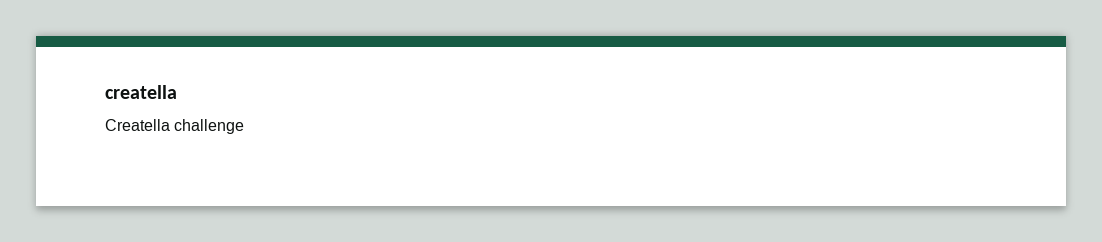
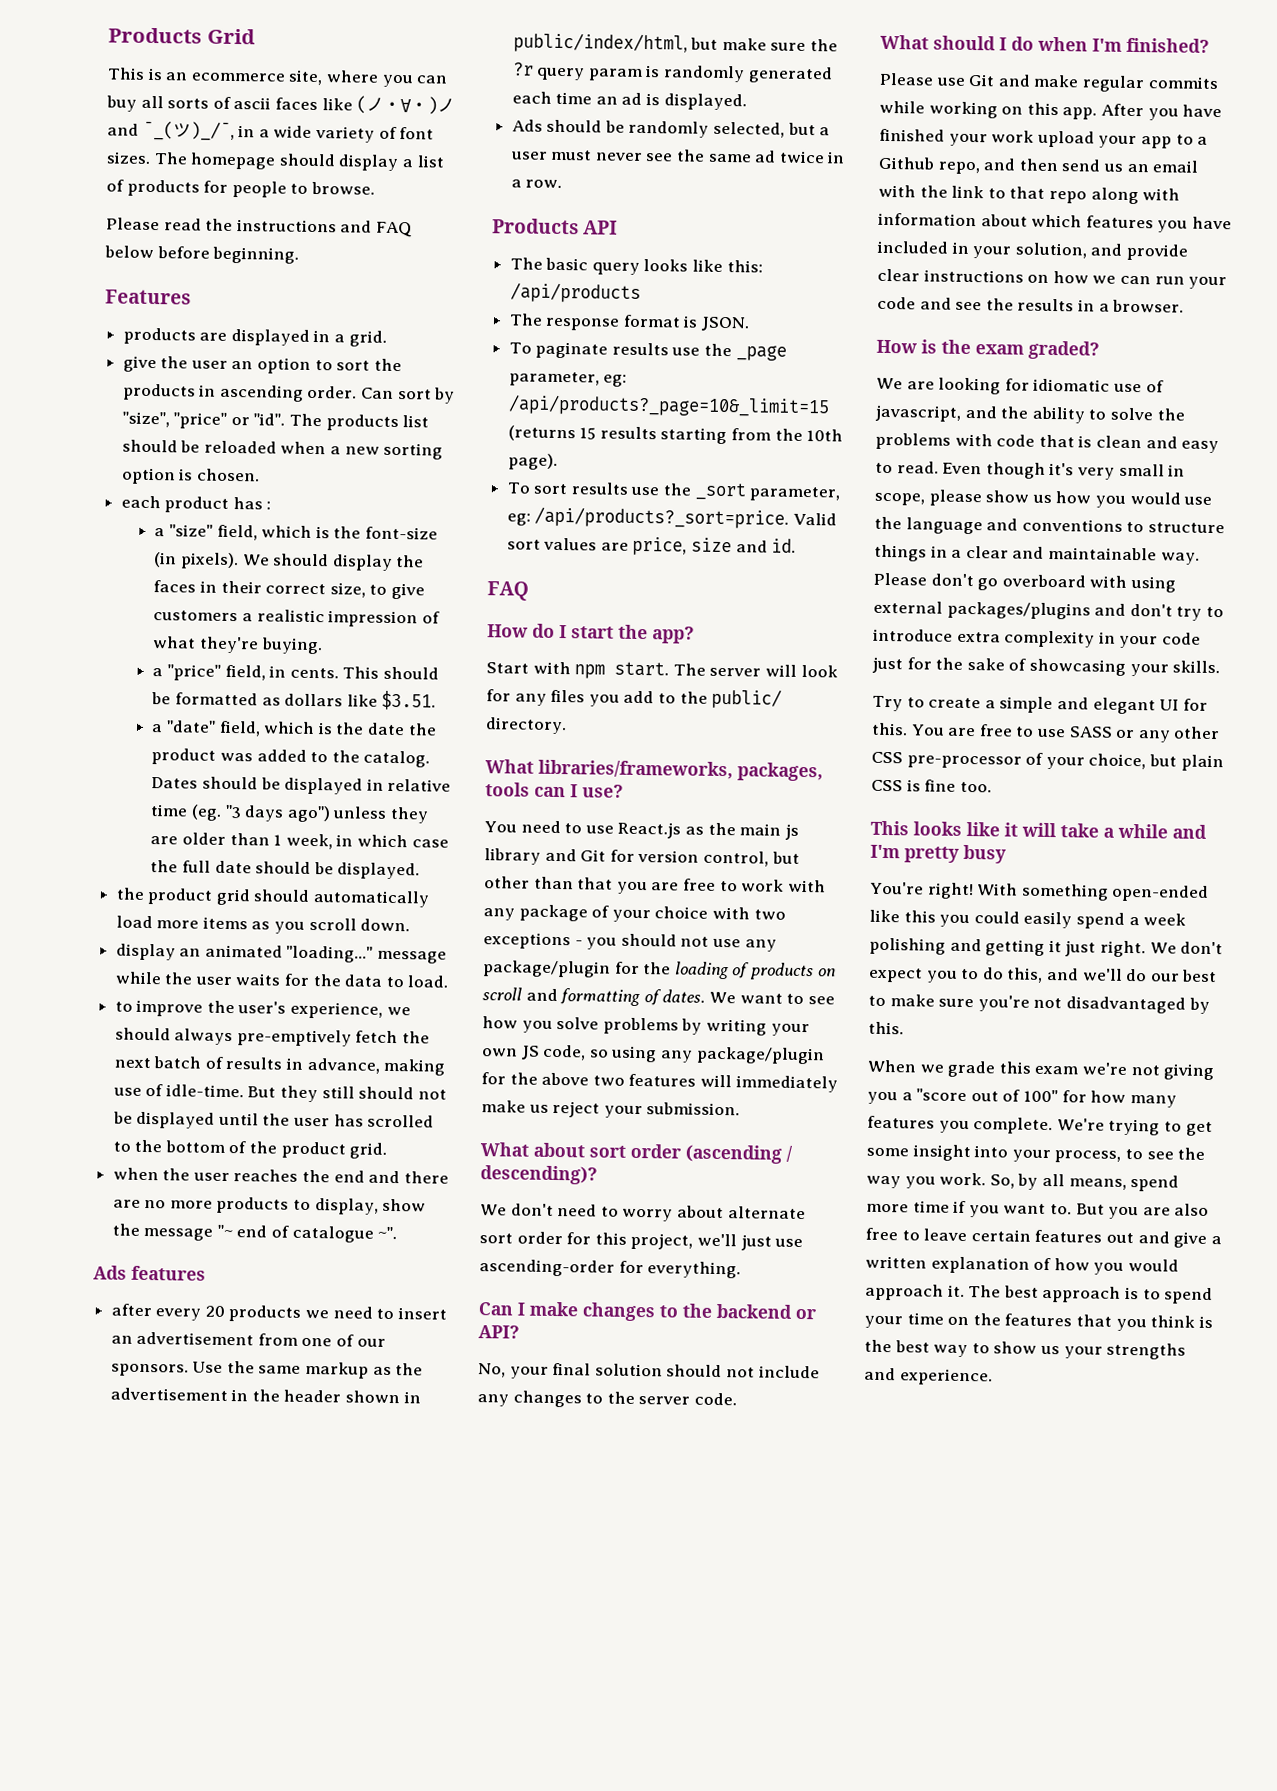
[105,85,177,99] [105,119,245,134] creatella // Creatella challenge -> [108,27,256,45] [107,67,449,88] [106,95,456,115] [107,120,435,143] [106,151,445,172] [106,179,375,198] [106,217,413,238] [104,245,300,264] [105,289,191,305] [122,327,387,347] [122,355,402,374] [122,383,456,404] [121,411,430,432] [121,439,444,460] [120,467,260,485] [120,495,272,513] [154,524,439,541] [153,552,425,571] [153,580,426,600] [153,609,440,628] [152,636,323,655] [152,664,440,681] [151,690,437,711] [151,720,437,737] [151,748,431,768] [151,776,452,795] [150,804,430,824] [150,832,449,850] [150,860,421,880] [115,887,431,908] [115,915,411,934] [115,943,448,964] [114,971,450,988] [114,999,411,1019] [114,1027,431,1047] [113,1056,446,1076] [112,1083,447,1103] [112,1111,435,1129] [112,1139,388,1159] [112,1167,449,1184] [112,1196,427,1215] [111,1223,398,1243] [93,1265,206,1281] [110,1303,447,1322] [110,1331,386,1347] [110,1360,424,1379] [109,1387,421,1404] [512,32,839,54] [512,62,833,84] [511,91,747,111] [511,119,831,138] [509,149,846,164] [510,179,563,189] [492,218,619,235] [509,257,763,275] [509,282,641,303] [508,313,751,332] [508,341,787,361] [508,371,628,387] [507,394,830,418] [507,425,844,445] [507,453,558,470] [506,482,842,502] [506,506,837,529] [506,536,797,556] [487,581,529,601] [487,623,695,644] [486,661,838,679] [486,688,783,709] [485,717,567,735] [485,759,823,782] [485,782,624,798] [484,820,799,840] [484,848,800,867] [484,876,826,895] [483,904,786,923] [483,932,777,952] [483,960,836,981] [482,987,835,1007] [482,1016,810,1037] [482,1044,825,1065] [481,1072,838,1093] [481,1100,741,1119] [480,1142,793,1164] [480,1165,598,1185] [480,1203,806,1222] [479,1231,804,1251] [479,1259,742,1279] [478,1301,816,1322] [478,1325,520,1339] [478,1362,820,1379] [477,1390,737,1408] [880,34,1210,53] [879,72,1219,93] [879,100,1223,121] [879,128,1209,149] [878,156,1200,175] [878,184,1181,205] [877,212,1232,233] [876,240,1188,261] [877,268,1228,290] [877,296,1185,313] [876,339,1100,360] [876,377,1164,395] [875,404,1185,424] [875,432,1220,454] [875,461,1186,480] [874,489,1213,508] [874,516,1225,535] [874,544,1200,565] [873,572,1176,593] [873,600,1224,621] [872,628,1201,649] [872,656,1221,677] [872,695,1208,715] [871,722,1221,743] [871,751,1224,772] [871,779,992,793] [870,820,1207,839] [870,844,1007,864] [870,881,1210,902] [869,909,1187,929] [869,937,1224,958] [868,967,1218,983] [868,994,1210,1014] [868,1021,904,1035] [867,1059,1215,1081] [867,1088,1177,1108] [867,1115,1213,1137] [866,1144,1206,1163] [866,1172,1180,1192] [866,1200,1210,1220] [865,1227,1222,1248] [865,1255,1179,1275] [865,1283,1214,1305] [864,1312,1213,1332] [864,1339,1187,1360] [864,1367,993,1386] Products Grid // This is an ecommerce site, where you can buy all sorts of ascii faces like (ノ・∀・)ノand ¯_(ツ)_/¯, in a wide variety of font sizes. The homepage should display a list of products for people to browse. // Please read the instructions and FAQ below before beginning. // Features // products are displayed in a grid. // give the user an option to sort the products in ascending order. Can sort by "size", "price" or "id". The products list should be reloaded when a new sorting option is chosen. // each product has : // a "size" field, which is the font-size (in pixels). We should display the faces in their correct size, to give customers a realistic impression of what they're buying. // a "price" field, in cents. This should be formatted as dollars like $3.51. // a "date" field, which is the date the product was added to the catalog. Dates should be displayed in relative time (eg. "3 days ago") unless they are older than 1 week, in which case the full date should be displayed. // the product grid should automatically load more items as you scroll down. // display an animated "loading..." message while the user waits for the data to load. // to improve the user's experience, we should always pre-emptively fetch the next batch of results in advance, making use of idle-time. But they still should not be displayed until the user has scrolled to the bottom of the product grid. // when the user reaches the end and there are no more products to display, show the message "~ end of catalogue ~". // Ads features // after every 20 products we need to insert an advertisement from one of our sponsors. Use the same markup as the advertisement in the header shown in public/index/html, but make sure the ?r query param is randomly generated each time an ad is displayed. // Ads should be randomly selected, but a user must never see the same ad twice in a row. // Products API // The basic query looks like this: /api/products // The response format is JSON. // To paginate results use the _page parameter, eg: /api/products?_page=10&_limit=15 (returns 15 results starting from the 10th page). // To sort results use the _sort parameter, eg: /api/products?_sort=price. Valid sort values are price, size and id. // FAQ // How do I start the app? // Start with npm start. The server will look for any files you add to the public/ directory. // What libraries/frameworks, packages, tools can I use? // You need to use React.js as the main js library and Git for version control, but other than that you are free to work with any package of your choice with two exceptions - you should not use any package/plugin for the loading of products on scroll and formatting of dates. We want to see how you solve problems by writing your own JS code, so using any package/plugin for the above two features will immediately make us reject your submission. // What about sort order (ascending / descending)? // We don't need to worry about alternate sort order for this project, we'll just use ascending-order for everything. // Can I make changes to the backend or API? // No, your final solution should not include any changes to the server code. // What should I do when I'm finished? // Please use Git and make regular commits while working on this app. After you have finished your work upload your app to a Github repo, and then send us an email with the link to that repo along with information about which features you have included in your solution, and provide clear instructions on how we can run your code and see the results in a browser. // How is the exam graded? // We are looking for idiomatic use of javascript, and the ability to solve the problems with code that is clean and easy to read. Even though it's very small in scope, please show us how you would use the language and conventions to structure things in a clear and maintainable way. Please don't go overboard with using external packages/plugins and don't try to introduce extra complexity in your code just for the sake of showcasing your skills. // Try to create a simple and elegant UI for this. You are free to use SASS or any other CSS pre-processor of your choice, but plain CSS is fine too. // This looks like it will take a while and I'm pretty busy // You're right! With something open-ended like this you could easily spend a week polishing and getting it just right. We don't expect you to do this, and we'll do our best to make sure you're not disadvantaged by this. // When we grade this exam we're not giving you a "score out of 100" for how many features you complete. We're trying to get some insight into your process, to see the way you work. So, by all means, spend more time if you want to. But you are also free to leave certain features out and give a written explanation of how you would approach it. The best approach is to spend your time on the features that you think is the best way to show us your strengths and experience.

